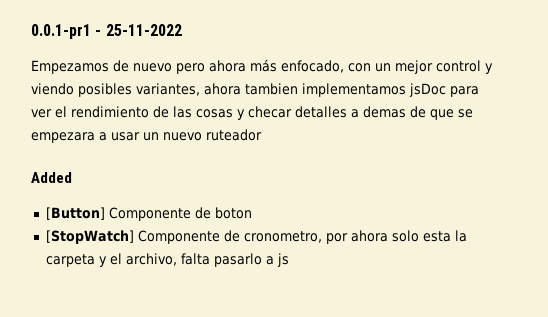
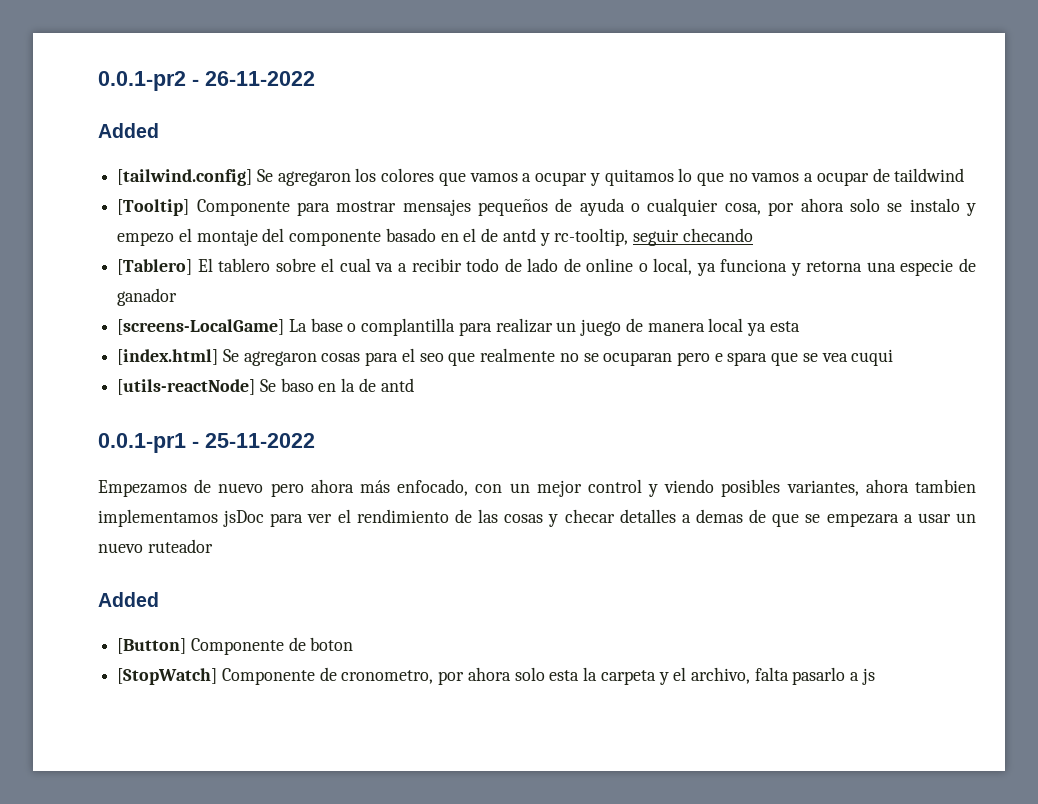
(31, 31) none -> [98,71,315,91] [98,123,159,138] [117,168,965,186] [117,198,976,216] [117,228,753,246] [117,258,976,276] [117,288,178,306] [117,318,800,336] [117,348,894,366] [117,378,414,395] 0.0.1-pr2 - 26-11-2022 // Added // [tailwind.config] Se agregaron los colores que vamos a ocupar y quitamos lo que no vamos a ocupar de taildwind // [Tooltip] Componente para mostrar mensajes pequeños de ayuda o cualquier cosa, por ahora solo se instalo y empezo el montaje del componente basado en el de antd y rc-tooltip, seguir checando // [Tablero] El tablero sobre el cual va a recibir todo de lado de online o local, ya funciona y retorna una especie de ganador // [screens-LocalGame] La base o complantilla para realizar un juego de manera local ya esta // [index.html] Se agregaron cosas para el seo que realmente no se ocuparan pero e spara que se vea cuqui // [utils-reactNode] Se baso en la de antd //

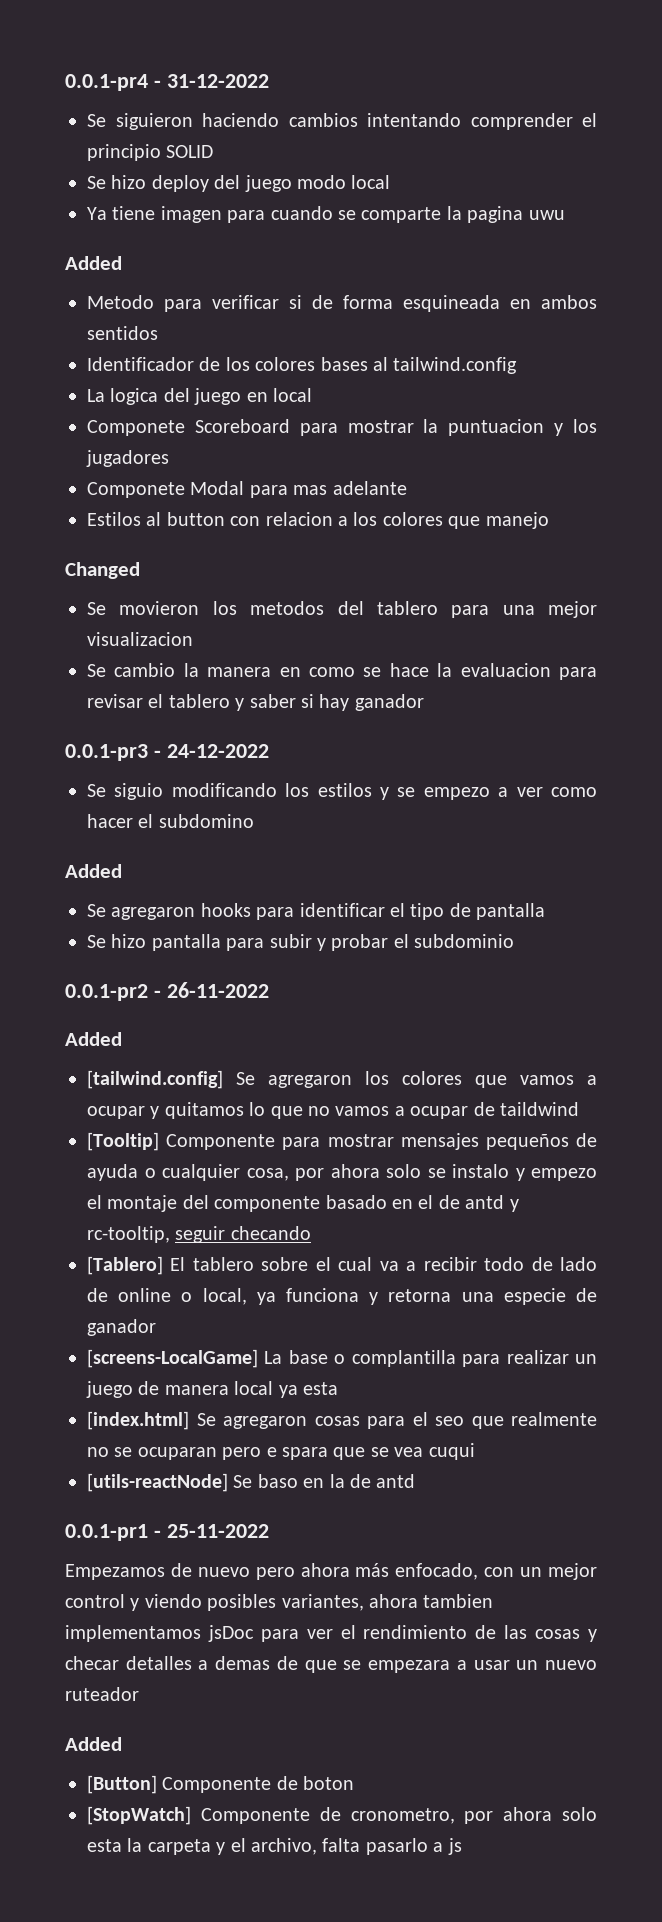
(98, 81) none -> [65,74,269,91] [87,113,597,130] [87,144,214,161] [87,175,391,192] [87,206,565,223] [65,256,122,270] [87,295,597,312] [87,326,158,340] [87,357,518,374] [87,388,312,405] [87,419,597,436] [86,450,169,467] [87,481,407,498] [87,512,549,529] [65,562,140,579] [87,601,597,618] [87,632,193,646] [87,663,597,680] [87,694,424,711] [65,744,269,761] [87,783,597,800] [87,814,254,828] [65,864,122,878] [87,903,546,920] [87,934,515,951] 0.0.1-pr4 - 31-12-2022 // Se siguieron haciendo cambios intentando comprender el principio SOLID // Se hizo deploy del juego modo local // Ya tiene imagen para cuando se comparte la pagina uwu // Added // Metodo para verificar si de forma esquineada en ambos sentidos // Identificador de los colores bases al tailwind.config // La logica del juego en local // Componete Scoreboard para mostrar la puntuacion y los jugadores // Componete Modal para mas adelante // Estilos al button con relacion a los colores que manejo // Changed // Se movieron los metodos del tablero para una mejor visualizacion // Se cambio la manera en como se hace la evaluacion para revisar el tablero y saber si hay ganador // 0.0.1-pr3 - 24-12-2022 // Se siguio modificando los estilos y se empezo a ver como hacer el subdomino // Added // Se agregaron hooks para identificar el tipo de pantalla // Se hizo pantalla para subir y probar el subdominio //

